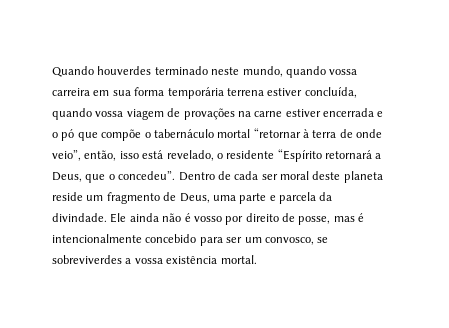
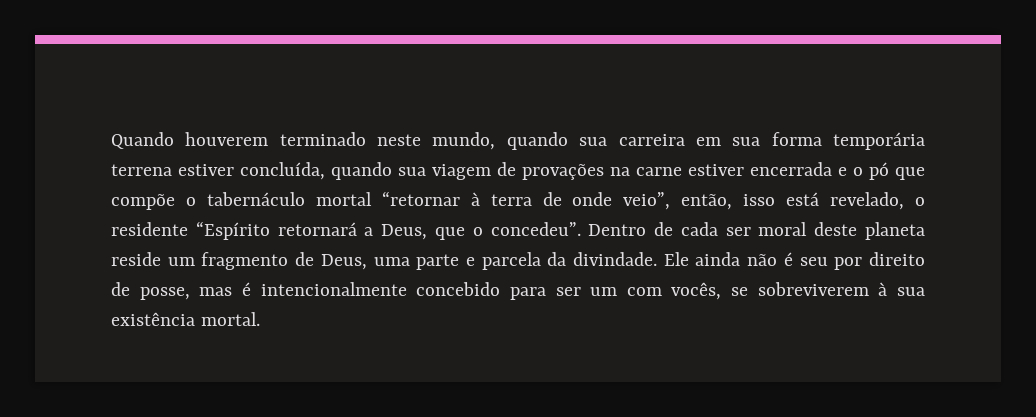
[97,66,152,75] houverdes -> [185,132,269,146] houverem
[329,69,358,75] vossa -> [579,137,608,146] sua
[95,111,124,117] vossa -> [398,167,426,176] sua
[193,216,222,222] vosso -> [799,257,828,266] seu
[264,237,329,245] [52,255,163,264] convosco, se sobreviverdes a vossa -> [626,282,925,300] com vocês, se sobreviverem à sua

